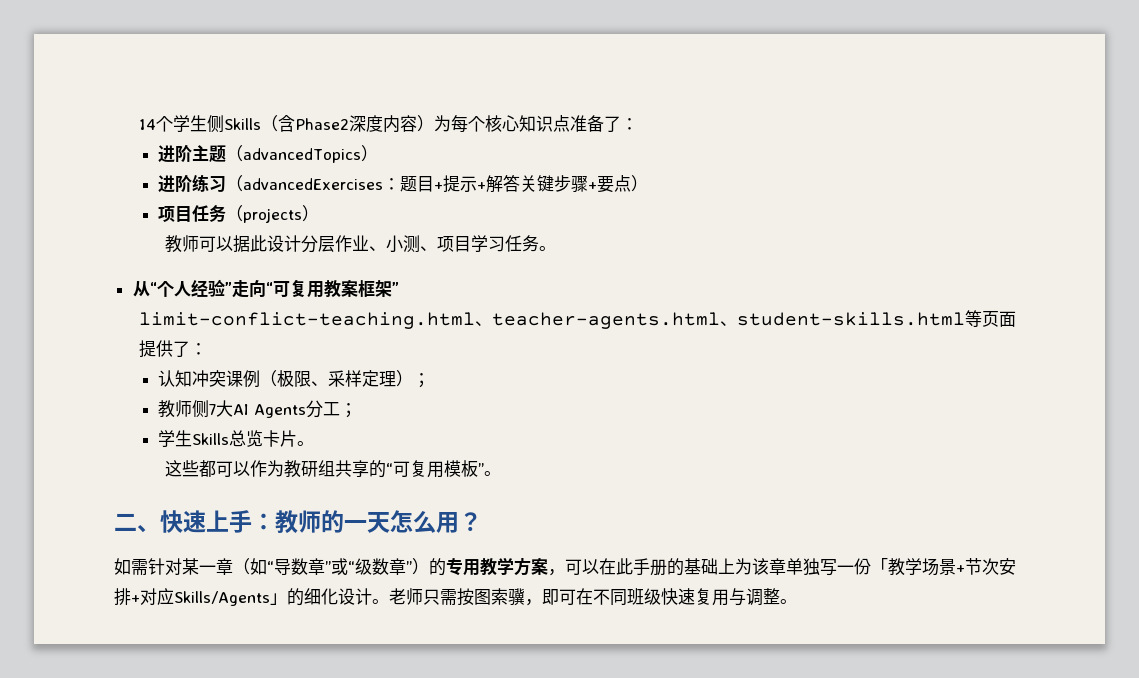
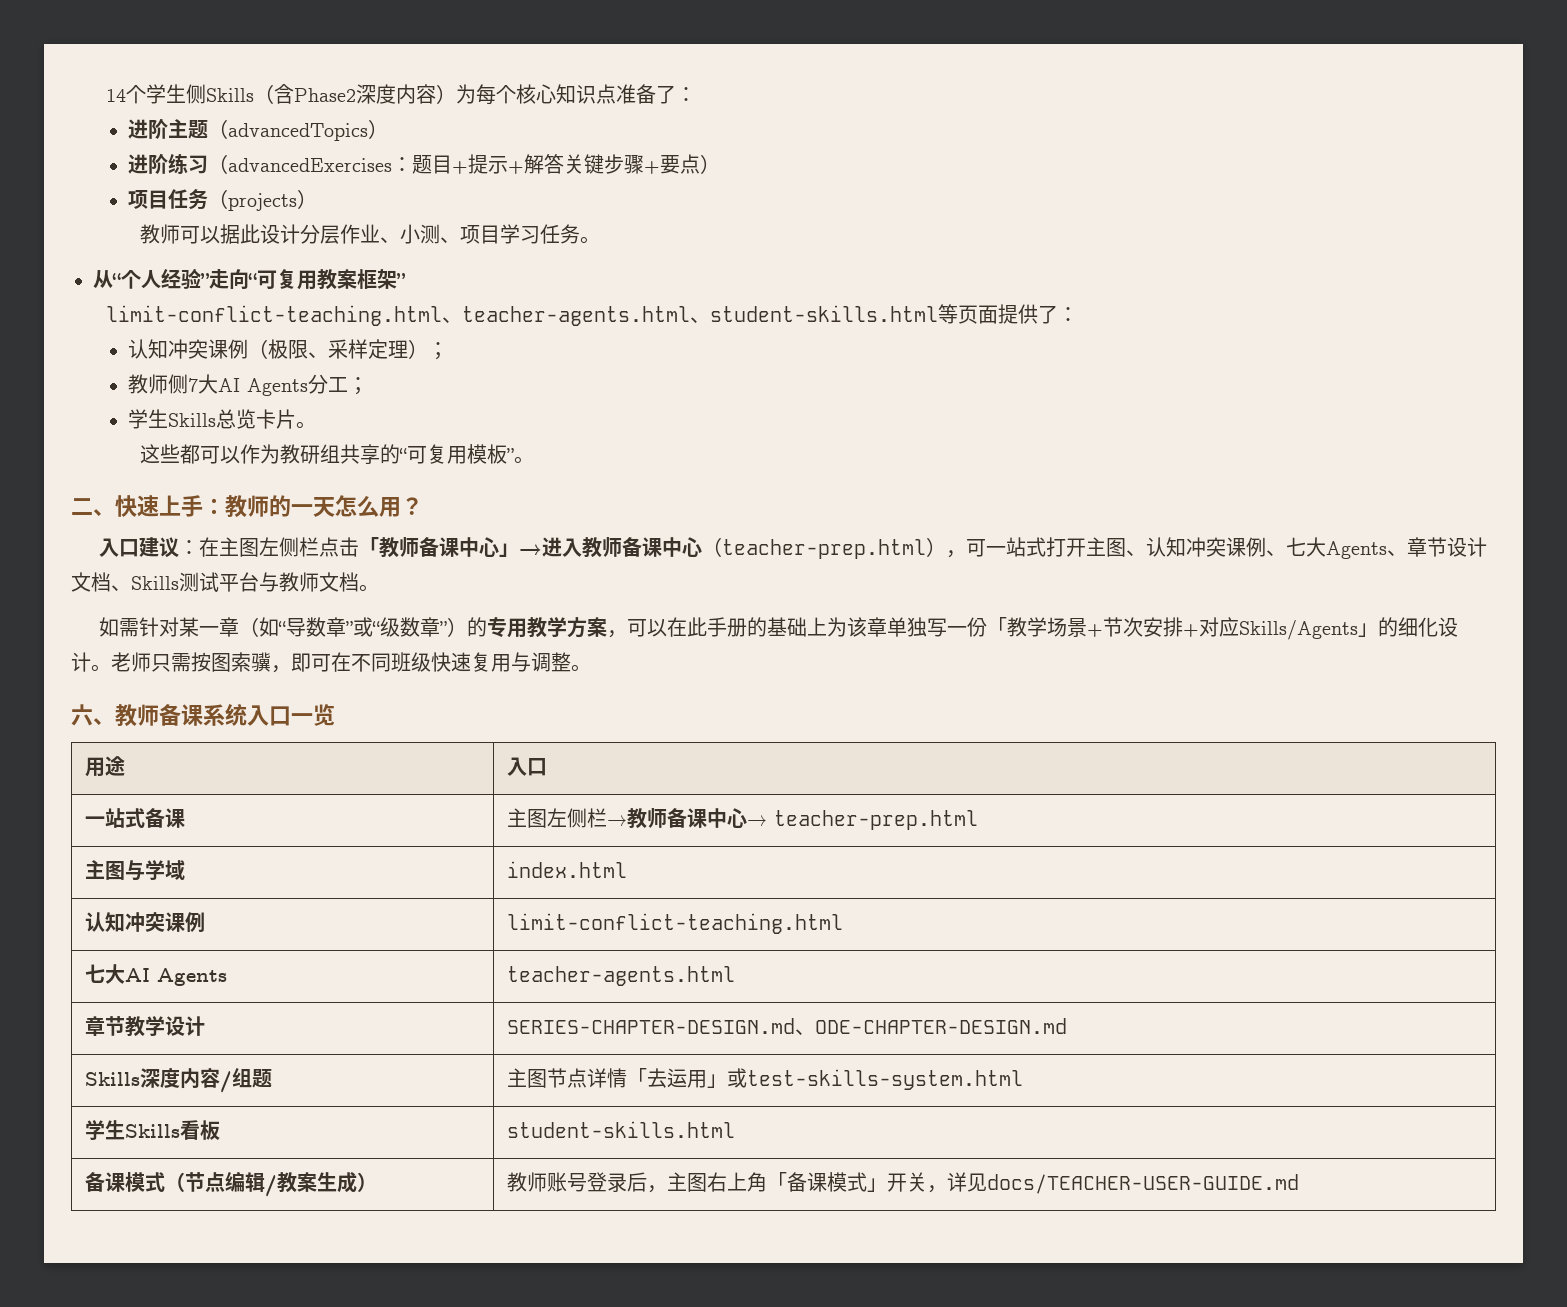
(482, 521) none -> [98,537,1487,559] [71,572,379,592] // 入口建议：在主图左侧栏点击「教师备课中心」→进入教师备课中心（teacher-prep.html），可一站式打开主图、认知冲突课例、七大Agents、章节设计文档、Skills测试平台与教师文档。
(797, 601) none -> [71,703,335,727] [85,756,126,777] [507,757,548,776] [85,808,186,828] [507,808,979,830] [85,860,186,881] [507,861,628,878] [85,912,206,932] [507,913,844,934] [85,964,228,986] [507,966,736,986] [85,1016,206,1037] [507,1018,1068,1035] [85,1068,273,1093] [507,1068,1024,1090] [85,1120,221,1140] [507,1121,736,1138] [85,1171,378,1197] [507,1172,1300,1194] // 六、教师备课系统入口一览 // 用途 | 入口 // 一站式备课 | 主图左侧栏→教师备课中心→ teacher-prep.html // 主图与学域 | index.html // 认知冲突课例 | limit-conflict-teaching.html // 七大AI Agents | teacher-agents.html // 章节教学设计 | SERIES-CHAPTER-DESIGN.md、ODE-CHAPTER-DESIGN.md // Skills深度内容/组题 | 主图节点详情「去运用」或test-skills-system.html // 学生Skills看板 | student-skills.html // 备课模式（节点编辑/教案生成） | 教师账号登录后，主图右上角「备课模式」开关，详见docs/TEACHER-USER-GUIDE.md

